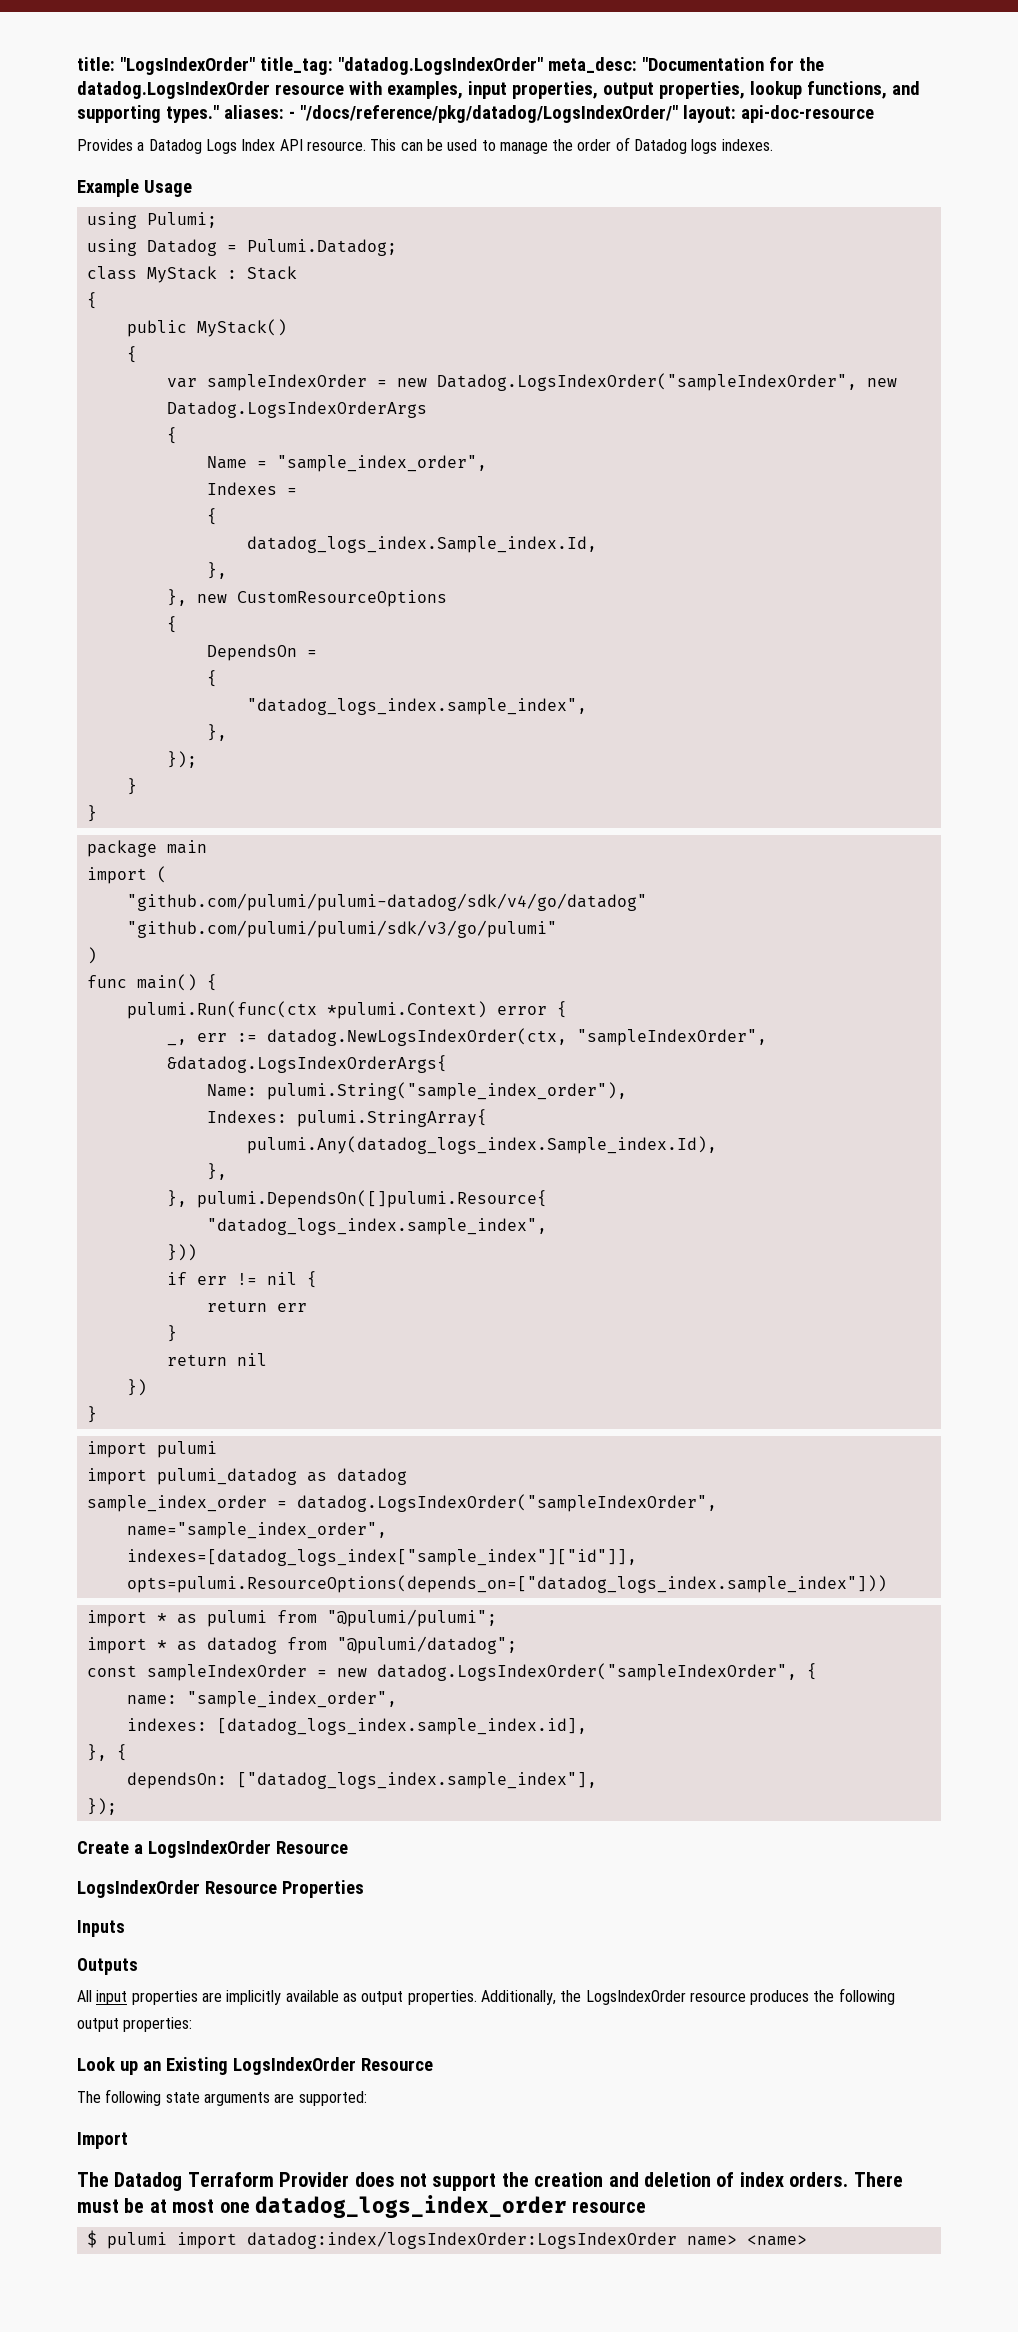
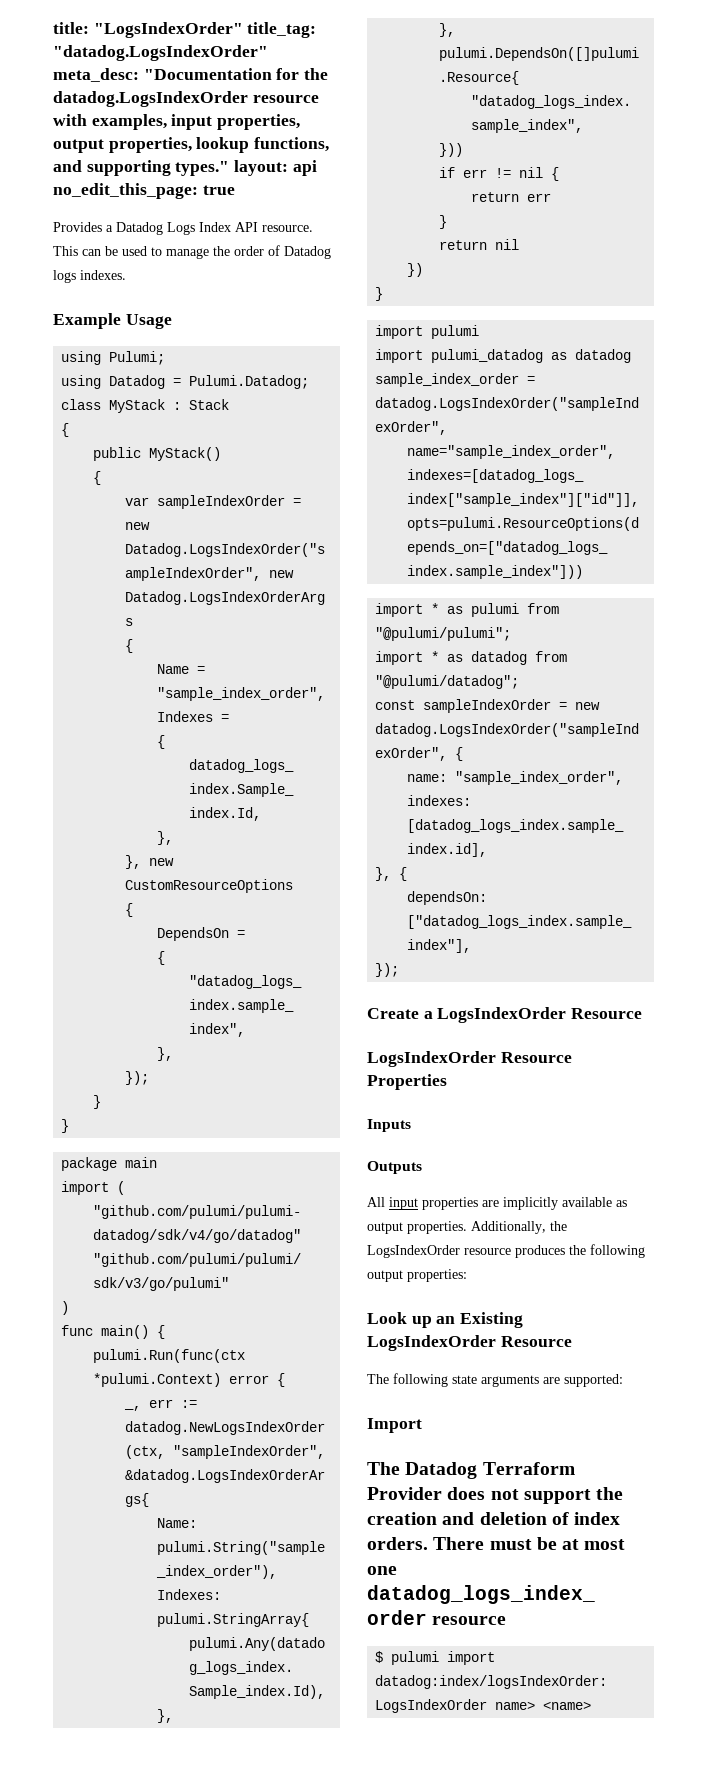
[223,105,874,123] aliases: - "/docs/reference/pkg/datadog/LogsIndexOrder/" layout: api-doc-resource -> [234,160,317,176] [53,183,235,199] layout: api no_edit_this_page: true

